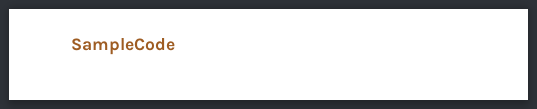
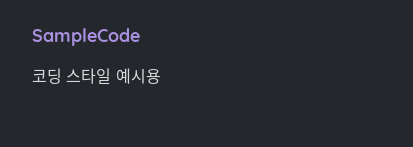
(175, 46) none -> [32,68,161,84] // 코딩 스타일 예시용

